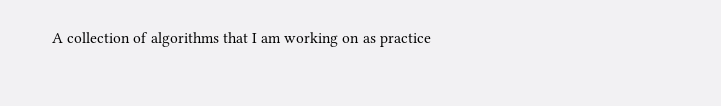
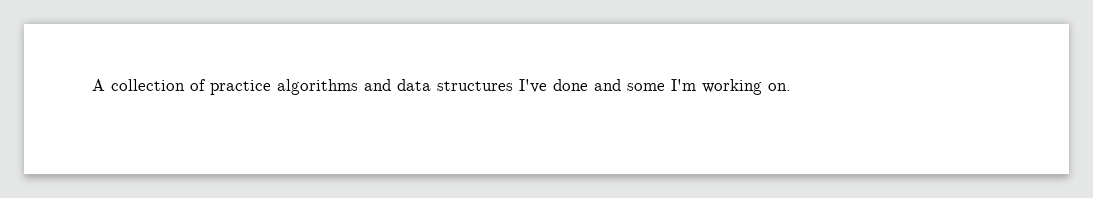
[150,32,431,47] algorithms that I am working on as practice -> [210,79,791,95] practice algorithms and data structures I've done and some I'm working on.

